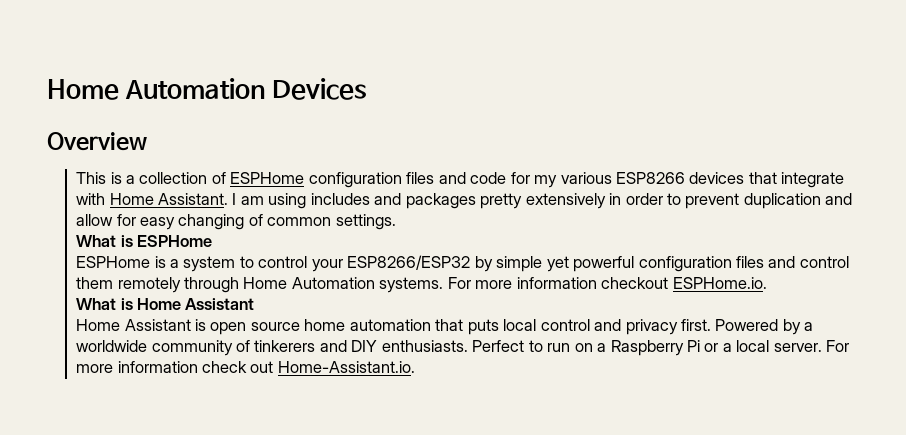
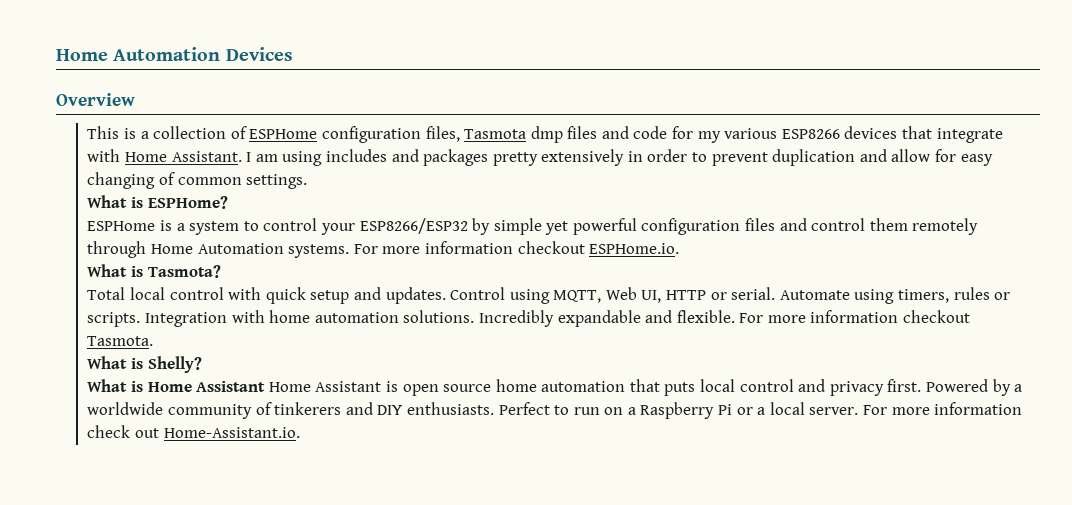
(402, 180) none -> [425,126,563,143] files, Tasmota dmp
[136,235,212,247] ESPHome -> [147,196,228,209] ESPHome?
(767, 283) none -> [87,264,221,278] [87,287,1011,304] [87,310,971,327] [87,336,154,346] [87,356,202,373] // What is Tasmota? // Total local control with quick setup and updates. Control using MQTT, Web UI, HTTP or serial. Automate using timers, rules or scripts. Integration with home automation solutions. Incredibly expandable and flexible. For more information checkout Tasmota. // What is Shelly?
(255, 304) // -> (266, 386) none

